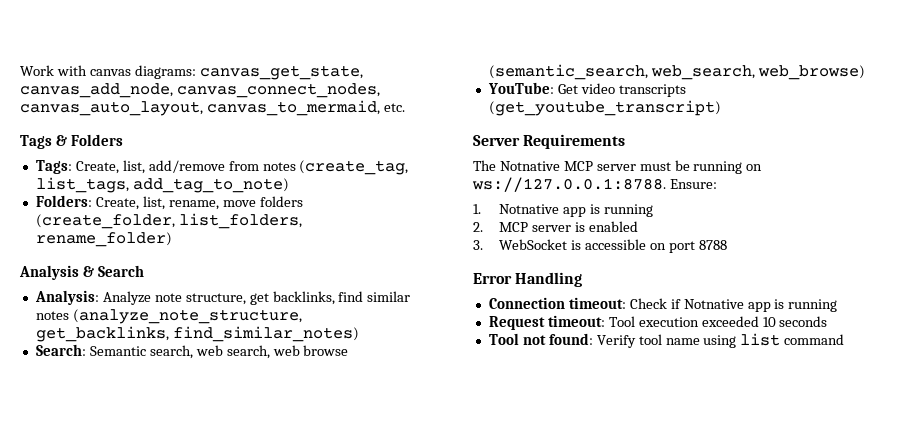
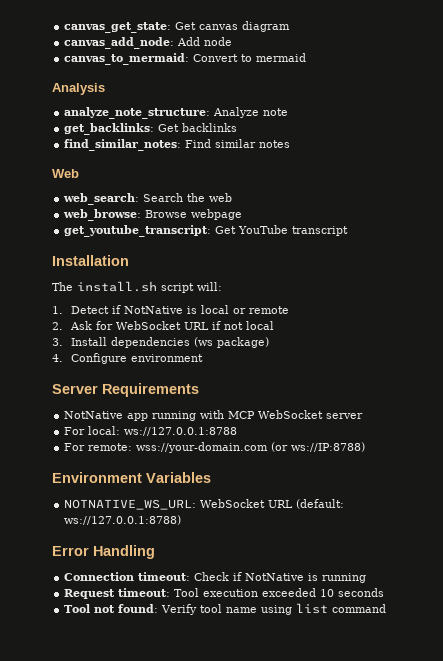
[20,65,363,80] [20,83,380,98] [20,100,405,116] [20,134,124,149] [35,160,409,175] [35,177,289,193] [35,195,303,210] [35,213,302,229] [35,232,172,247] [19,265,145,280] [34,290,411,305] [35,309,302,324] [35,326,359,342] [35,344,349,359] [488,64,865,80] [487,82,686,97] [488,100,721,116] [473,134,626,149] [473,160,763,174] [472,177,717,192] [473,204,653,217] [473,221,638,232] [473,239,727,253] Work with canvas diagrams: canvas_get_state, canvas_add_node, canvas_connect_nodes, canvas_auto_layout, canvas_to_mermaid, etc. // Tags & Folders // Tags: Create, list, add/remove from notes (create_tag, list_tags, add_tag_to_note) // Folders: Create, list, rename, move folders (create_folder, list_folders, rename_folder) // Analysis & Search // Analysis: Analyze note structure, get backlinks, find similar notes (analyze_note_structure, get_backlinks, find_similar_notes) // Search: Semantic search, web search, web browse (semantic_search, web_search, web_browse) // YouTube: Get video transcripts (get_youtube_transcript) // Server Requirements // The Notnative MCP server must be running on ws://127.0.0.1:8788. Ensure: // 1. Notnative app is running // 2. MCP server is enabled // 3. WebSocket is accessible on port 8788 -> [64,21,291,33] [64,37,233,49] [64,53,307,65] [52,83,105,95] [64,107,289,119] [64,123,238,135] [64,139,291,151] [52,169,79,178] [63,193,233,205] [63,209,243,221] [64,225,349,237] [52,255,129,266] [52,281,222,293] [52,305,290,314] [52,321,275,330] [52,337,270,348] [52,353,204,364] [52,383,199,397] [64,410,364,421] [64,426,238,436] [64,442,366,453] [52,472,211,483] [64,499,345,510] [64,515,182,525] canvas_get_state: Get canvas diagram // canvas_add_node: Add node // canvas_to_mermaid: Convert to mermaid // Analysis // analyze_note_structure: Analyze note // get_backlinks: Get backlinks // find_similar_notes: Find similar notes // Web // web_search: Search the web // web_browse: Browse webpage // get_youtube_transcript: Get YouTube transcript // Installation // The install.sh script will: // 1. Detect if NotNative is local or remote // 2. Ask for WebSocket URL if not local // 3. Install dependencies (ws package) // 4. Configure environment // Server Requirements // NotNative app running with MCP WebSocket server // For local: ws://127.0.0.1:8788 // For remote: wss://your-domain.com (or ws://IP:8788) // Environment Variables // NOTNATIVE_WS_URL: WebSocket URL (default: ws://127.0.0.1:8788)
[683,299,771,312] Notnative app -> [245,573,305,581] NotNative

